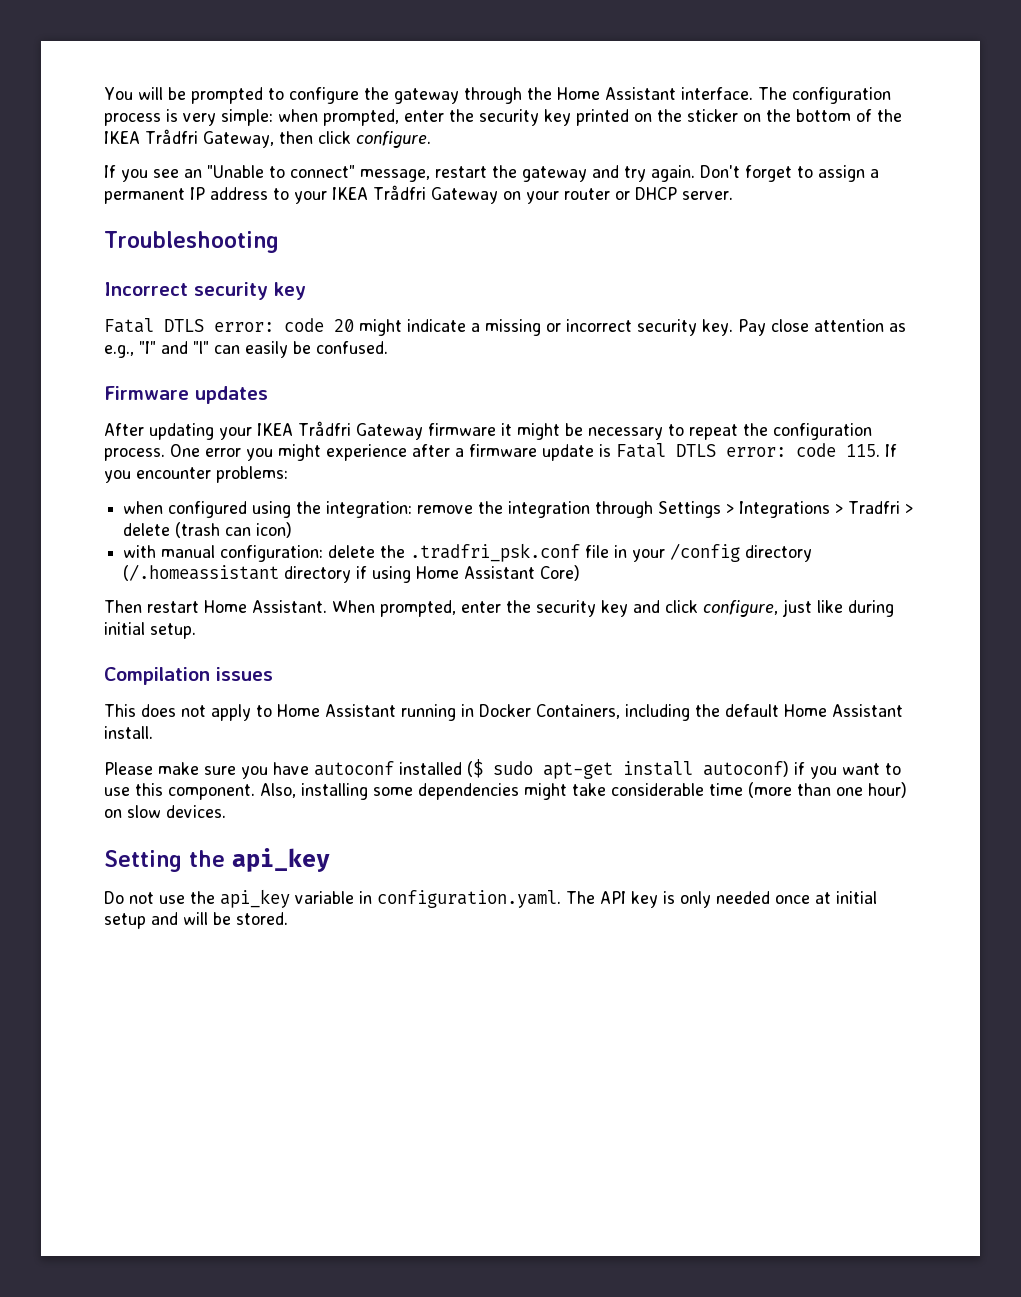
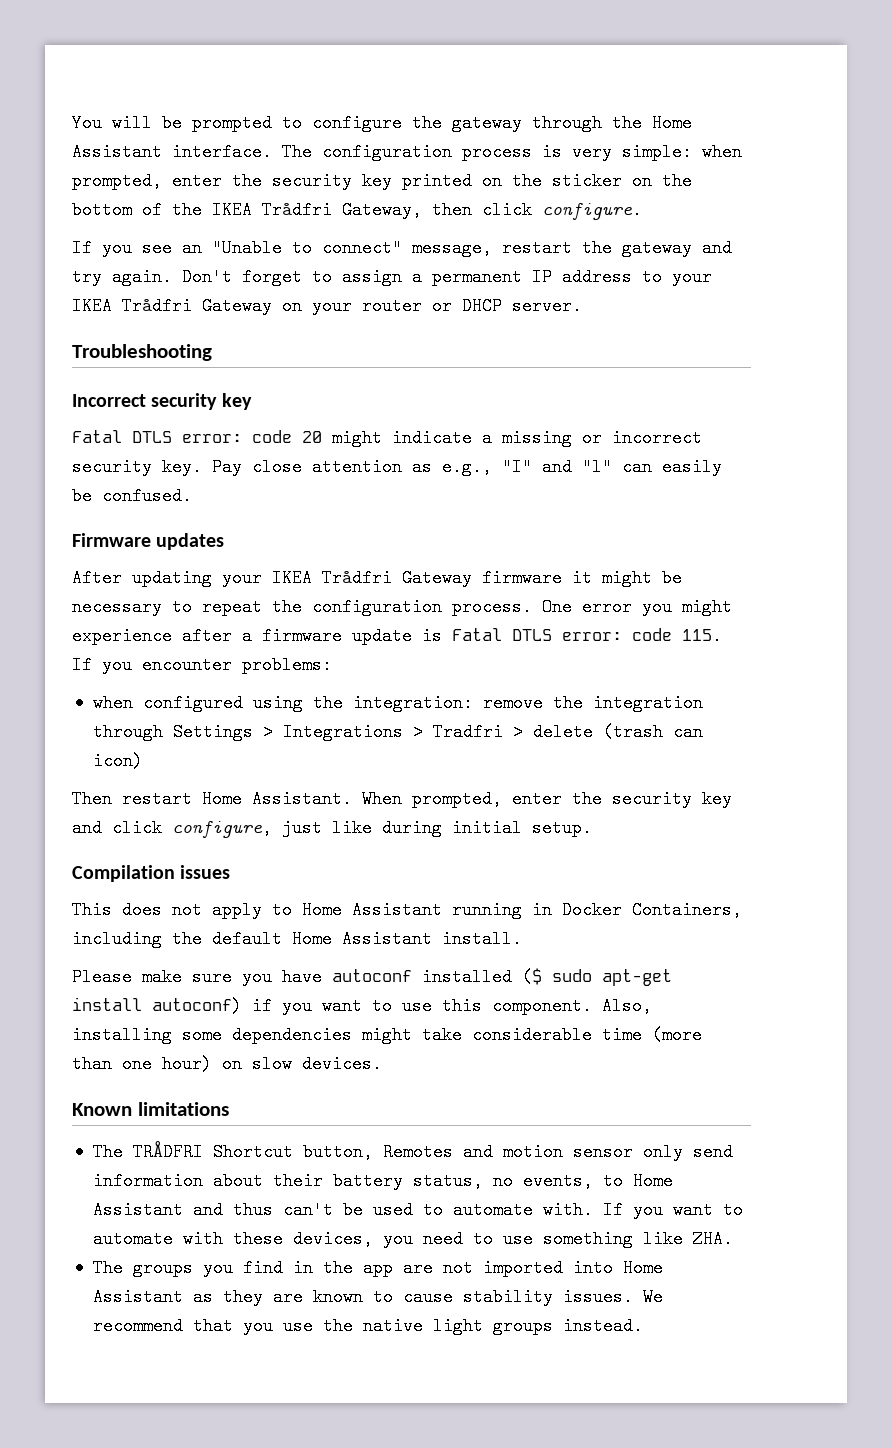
[123,543,813,562] [123,564,581,583] // with manual configuration: delete the .tradfri_psk.conf file in your /config directory (/.homeassistant directory if using Home Assistant Core) -> (143, 761) none
[104,848,330,872] [104,889,877,908] [104,912,288,929] Setting the api_key // Do not use the api_key variable in configuration.yaml. The API key is only needed once at initial setup and will be stored. -> [72,1102,229,1116] [92,1141,733,1161] [92,1172,673,1190] [92,1201,743,1219] [92,1230,733,1248] [92,1259,663,1277] [92,1288,663,1306] [92,1317,643,1335] Known limitations // The TRÅDFRI Shortcut button, Remotes and motion sensor only send information about their battery status, no events, to Home Assistant and thus can't be used to automate with. If you want to automate with these devices, you need to use something like ZHA. // The groups you find in the app are not imported into Home Assistant as they are known to cause stability issues. We recommend that you use the native light groups instead.

